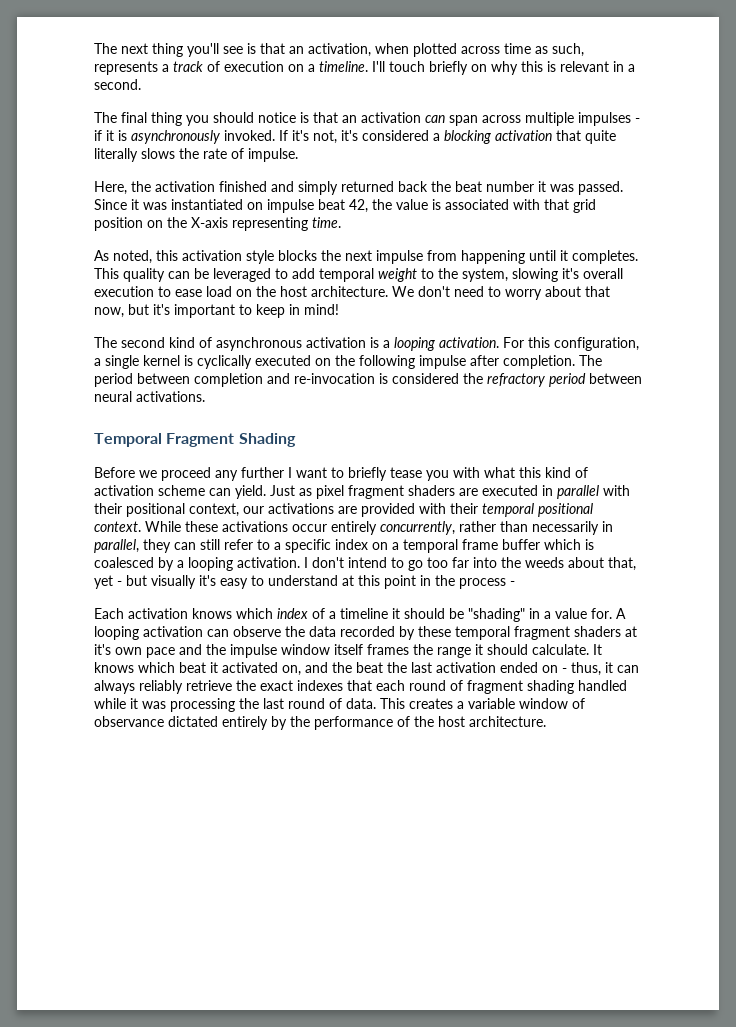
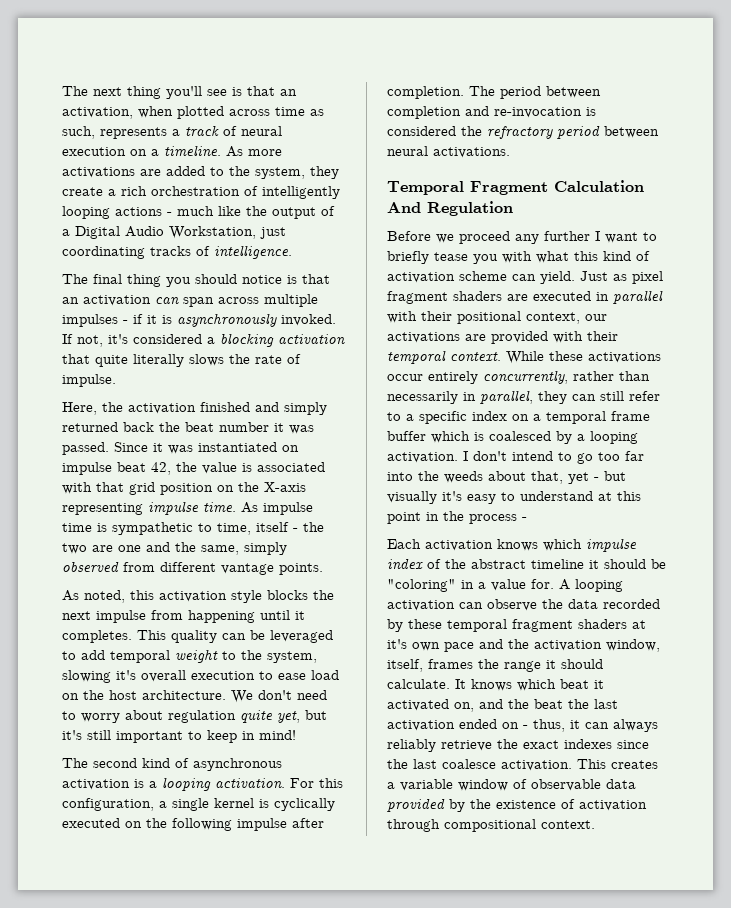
(220, 66) none -> [241,126,282,136] neural
[372,61,635,75] [94,79,141,90] I'll touch briefly on why this is relevant in a second. -> [226,146,282,157] [62,166,339,179] [62,186,340,199] [62,206,335,219] [62,226,286,239] [62,245,292,259] As more activations are added to the system, they create a rich orchestration of intelligently looping actions - much like the output of a Digital Audio Workstation, just coordinating tracks of intelligence.
[292,130,309,141] it's -> (73, 339) none
(308, 224) none -> [148,501,199,515] impulse
(341, 222) none -> [241,502,313,515] [62,522,324,535] [62,542,287,555] [62,561,323,575] As impulse time is sympathetic to time, itself - the two are one and the same, simply observed from different vantage points.
[585,286,610,297] [94,307,124,318] that now, -> [168,710,300,723] regulation quite yet,
(170, 309) none -> [87,730,111,740] still
[238,433,296,447] Shading -> [554,180,644,192] [387,201,513,216] Calculation And Regulation
[538,503,593,517] positional -> (446, 357) none
(273, 613) none -> [586,538,637,552] impulse
[329,611,336,619] a -> [445,559,526,569] the abstract
[468,608,525,622] "shading" -> [387,579,456,592] "coloring"
[230,644,363,658] impulse window itself -> [534,639,660,652] [387,659,423,672] activation window, itself,
[347,680,627,694] [94,698,376,712] that each round of fragment shading handled while it was processing the last round of data. -> [617,740,649,749] [387,759,572,771] since the last coalesce activation.
[94,716,546,730] observance dictated entirely by the performance of the host architecture. -> [531,779,636,791] [387,798,647,812] [387,819,595,832] observable data provided by the existence of activation through compositional context.

